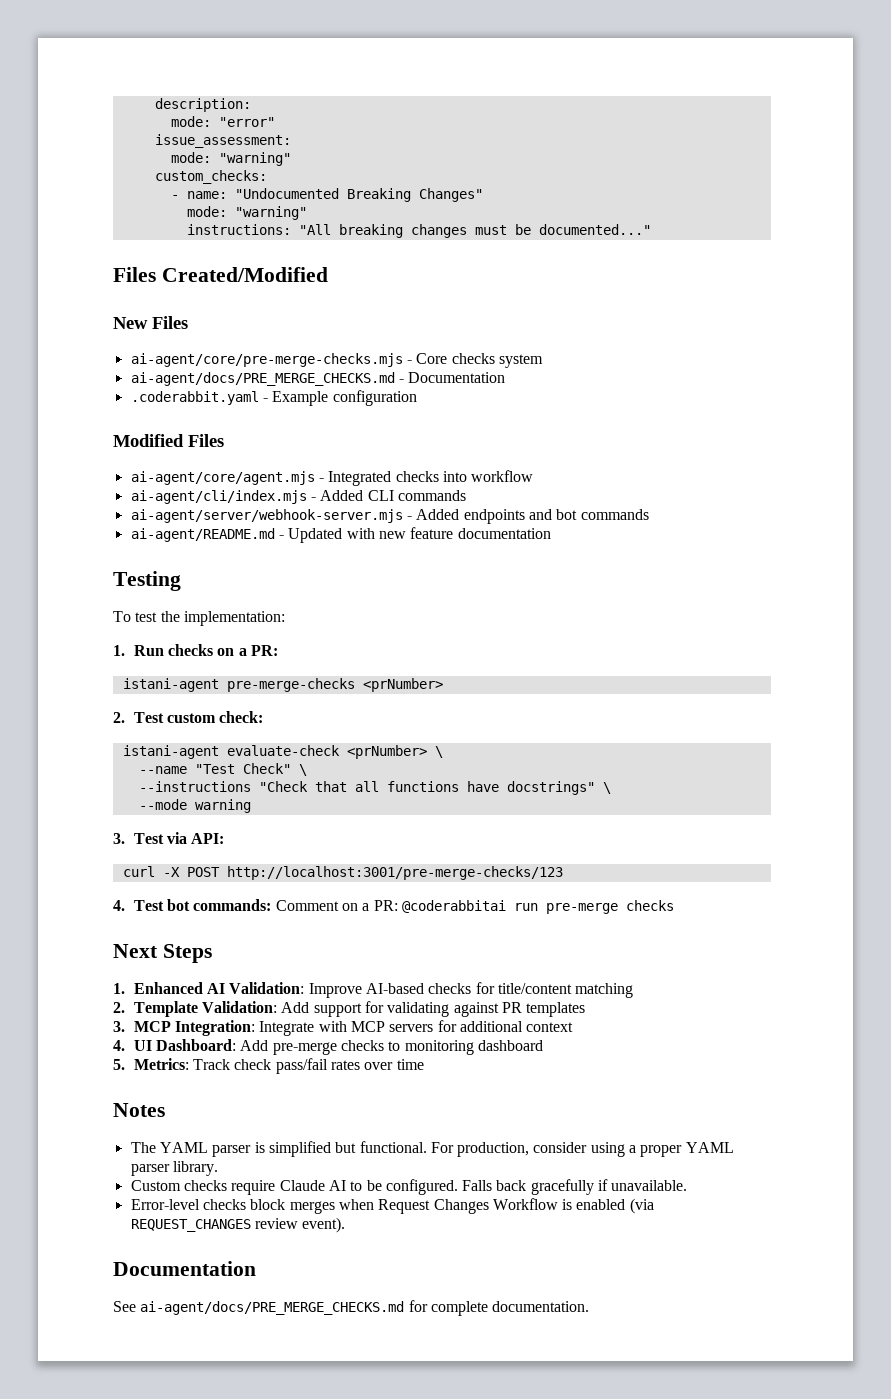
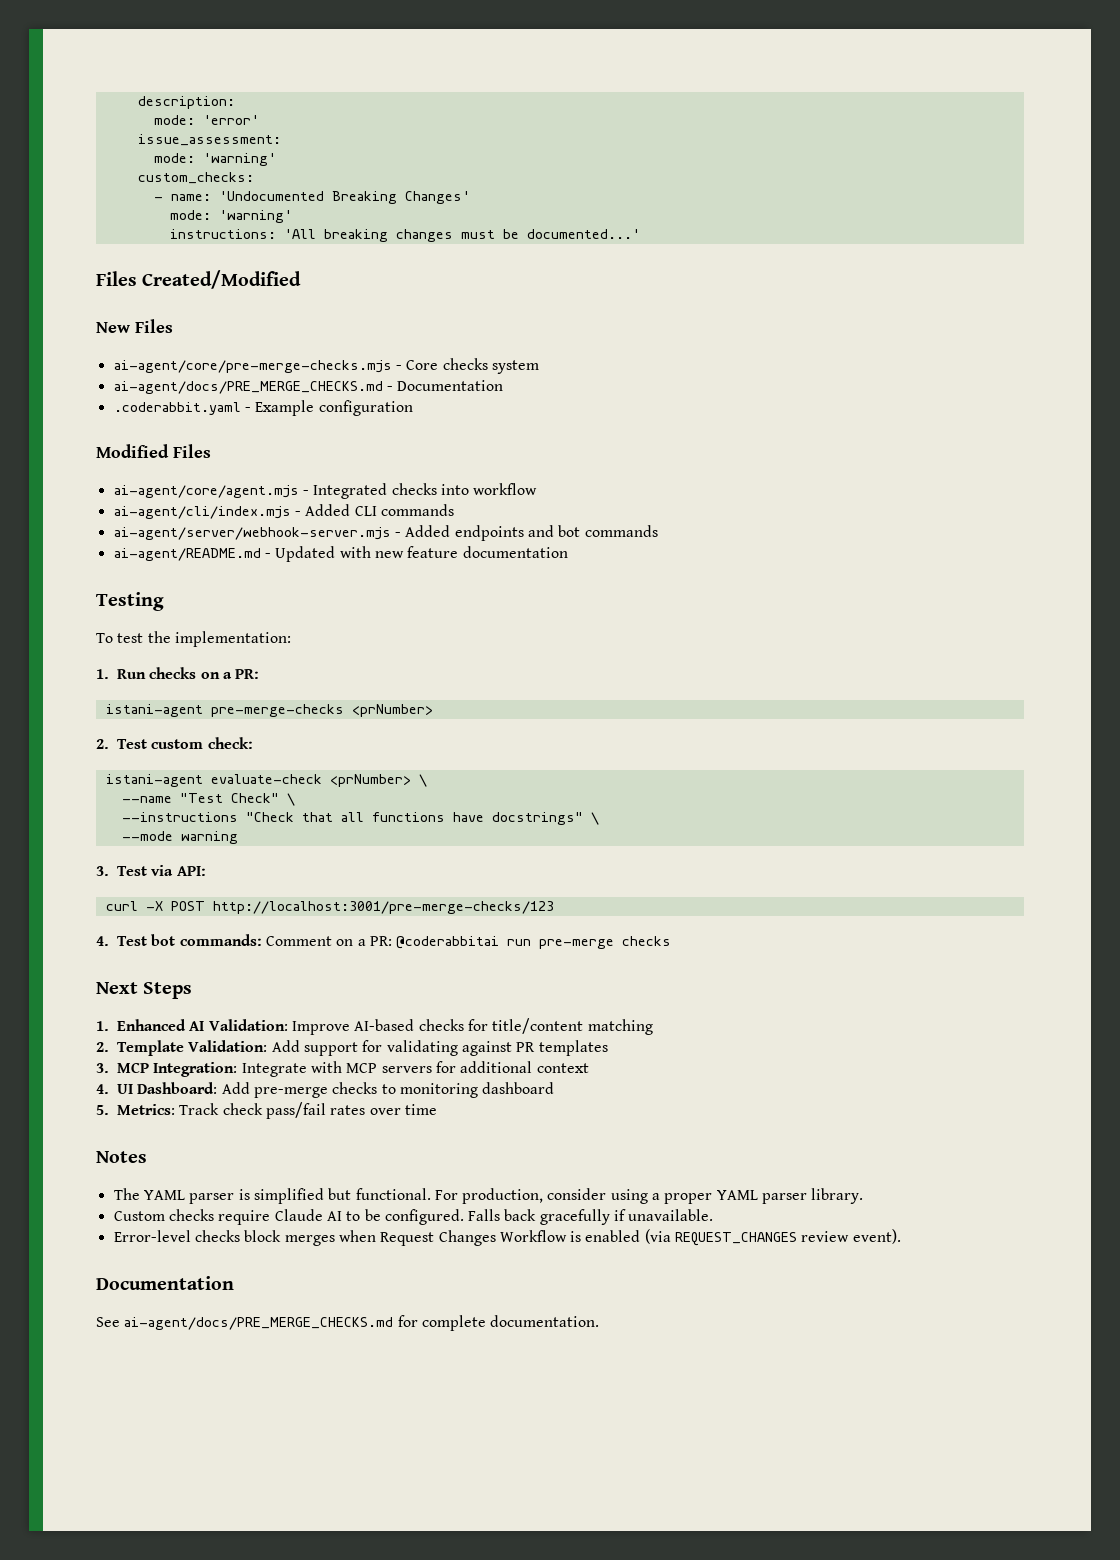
[218,117,275,127] "error" -> [202,115,259,125] 'error'
[218,152,291,166] "warning" -> [202,153,276,166] 'warning'
[234,188,483,202] [186,206,307,220] "Undocumented Breaking Changes" // mode: "warning" -> [218,191,470,204] [169,210,292,223] 'Undocumented Breaking Changes' // mode: 'warning'
[298,224,331,235] "All -> [283,229,316,239] 'All
[538,224,651,235] documented..." -> [526,229,640,239] documented...'

